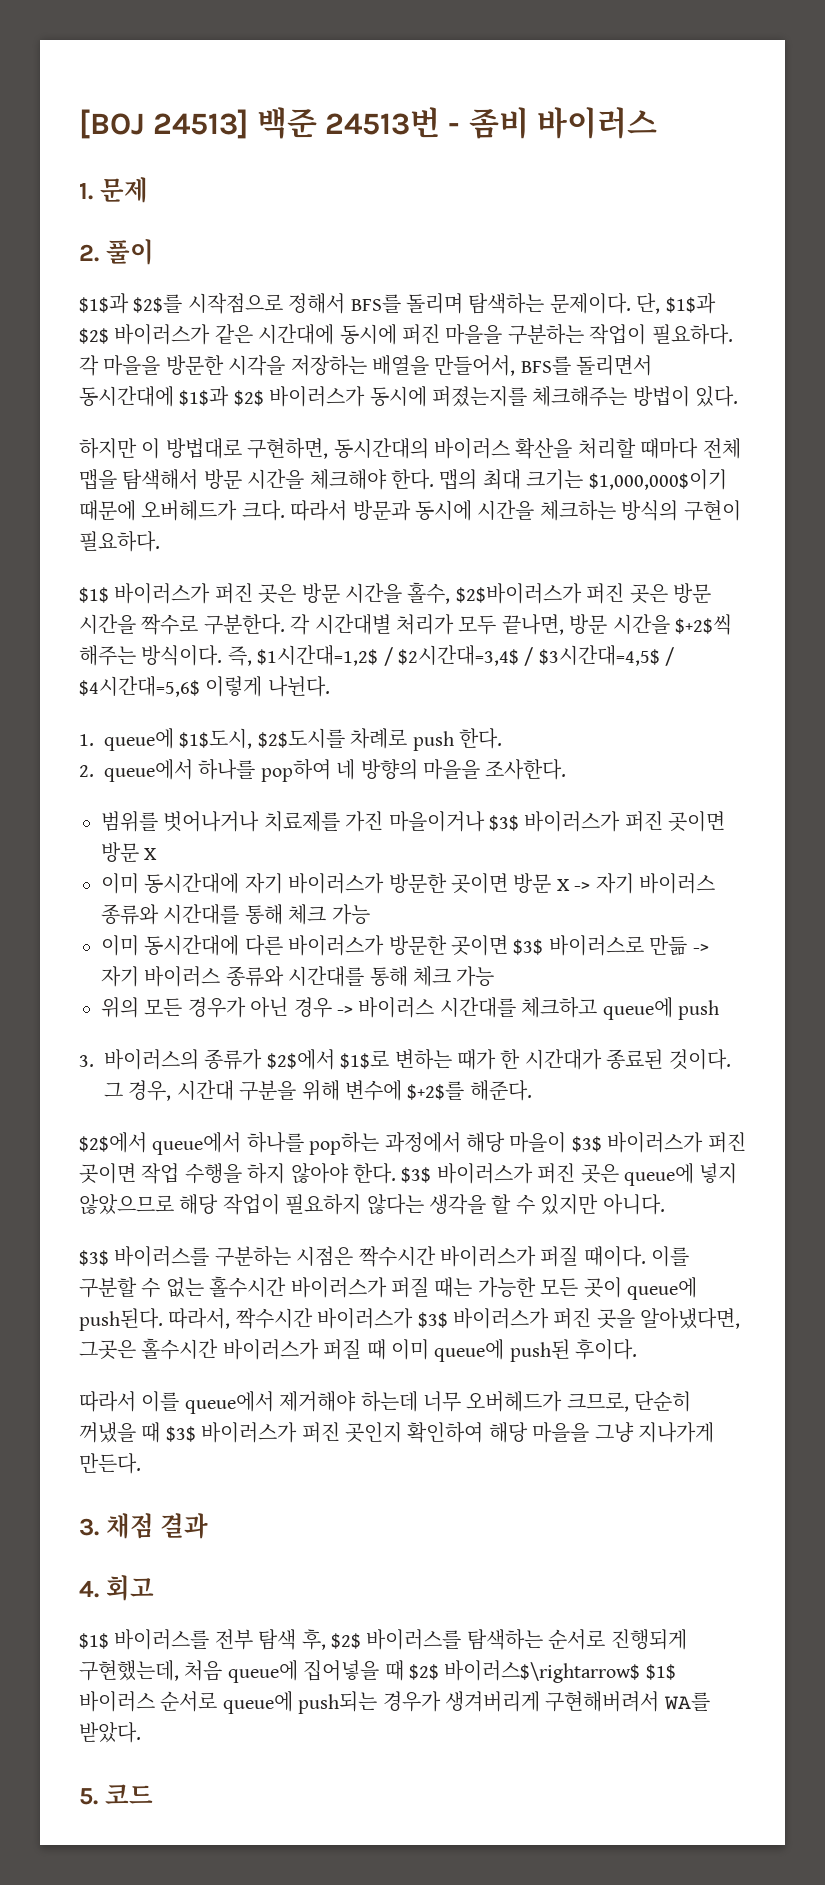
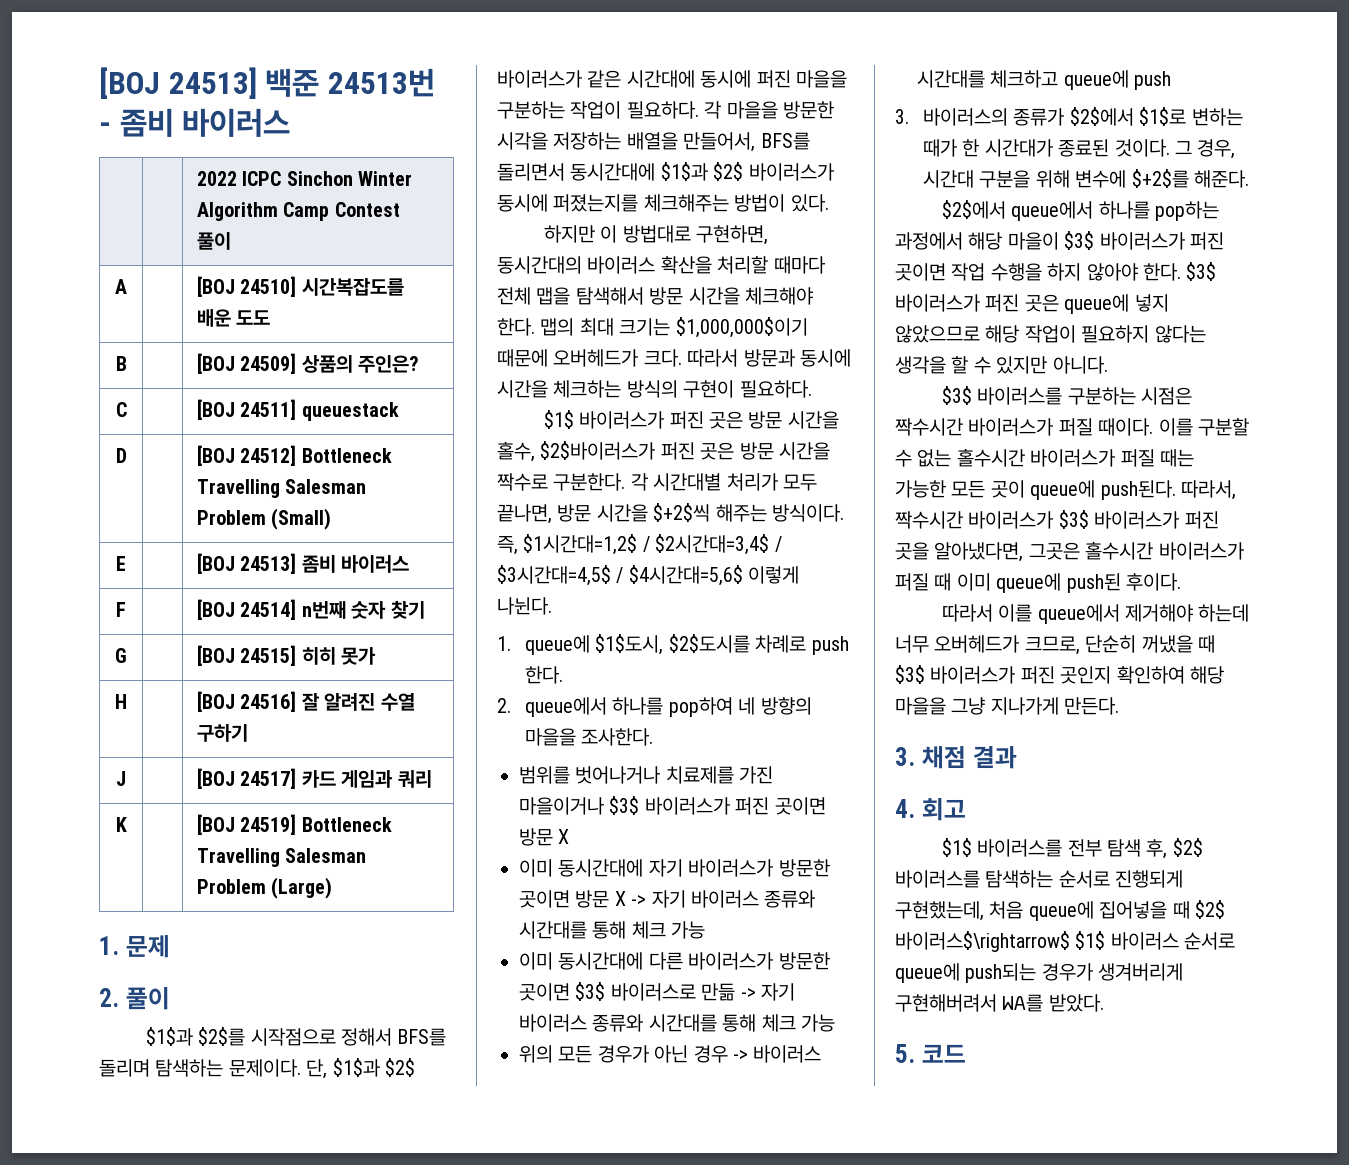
(658, 123) none -> [197,171,413,186] [197,202,400,221] [197,232,232,250] [115,279,127,294] [197,276,404,297] [197,309,271,327] [115,356,127,371] [197,353,420,374] [115,402,127,417] [197,399,399,421] [115,448,127,463] [197,445,392,466] [197,479,367,498] [197,508,332,530] [116,556,126,571] [197,553,410,574] [116,602,126,617] [197,599,425,620] [115,648,127,663] [197,645,377,666] [115,694,127,709] [197,691,415,712] [197,724,249,742] [116,771,126,786] [197,768,432,789] [115,817,127,832] [197,814,392,835] [197,848,367,867] [197,877,333,899] // | | 2022 ICPC Sinchon Winter Algorithm Camp Contest 풀이 // A | | [BOJ 24510] 시간복잡도를 배운 도도 // B | | [BOJ 24509] 상품의 주인은? // C | | [BOJ 24511] queuestack // D | | [BOJ 24512] Bottleneck Travelling Salesman Problem (Small) // E | | [BOJ 24513] 좀비 바이러스 // F | | [BOJ 24514] n번째 숫자 찾기 // G | | [BOJ 24515] 히히 못가 // H | | [BOJ 24516] 잘 알려진 수열 구하기 // J | | [BOJ 24517] 카드 게임과 쿼리 // K | | [BOJ 24519] Bottleneck Travelling Salesman Problem (Large)

